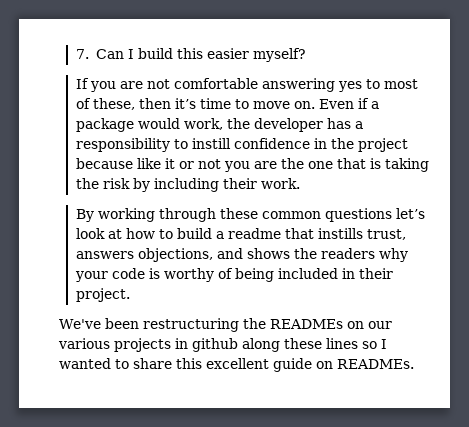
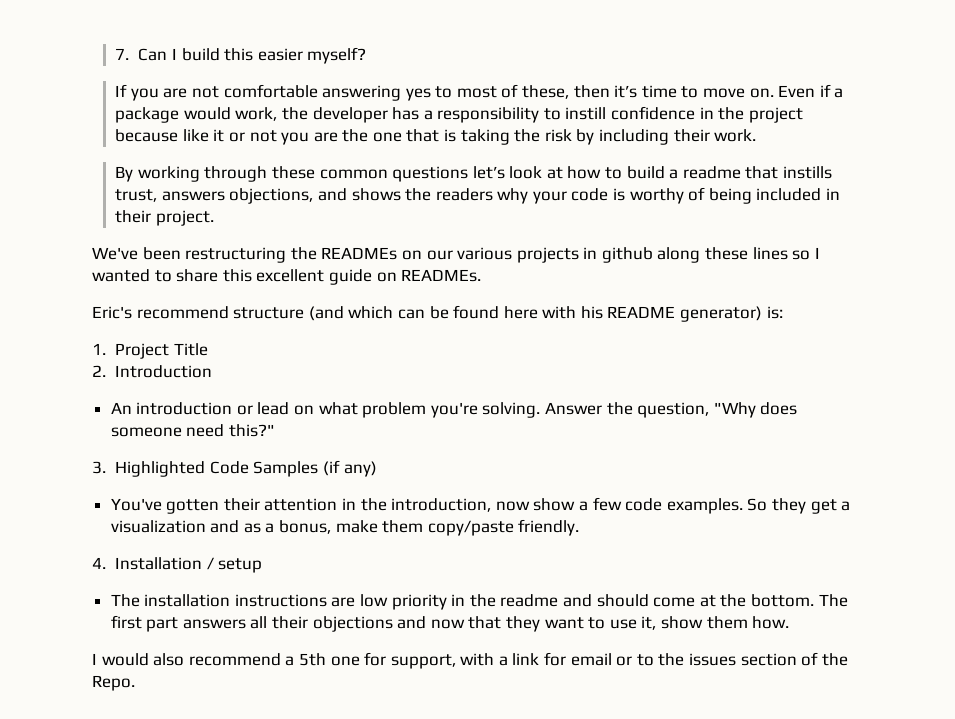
(414, 364) none -> [92,305,783,322] [92,343,208,359] [92,365,213,378] [110,402,798,418] [110,424,275,437] [92,460,377,477] [110,497,851,514] [110,519,580,536] [92,557,263,573] [110,594,848,610] [110,615,790,632] [92,652,848,669] [92,675,135,691] // Eric's recommend structure (and which can be found here with his README generator) is: // 1. Project Title // 2. Introduction // An introduction or lead on what problem you're solving. Answer the question, "Why does someone need this?" // 3. Highlighted Code Samples (if any) // You've gotten their attention in the introduction, now show a few code examples. So they get a visualization and as a bonus, make them copy/paste friendly. // 4. Installation / setup // The installation instructions are low priority in the readme and should come at the bottom. The first part answers all their objections and now that they want to use it, show them how. // I would also recommend a 5th one for support, with a link for email or to the issues section of the Repo.

